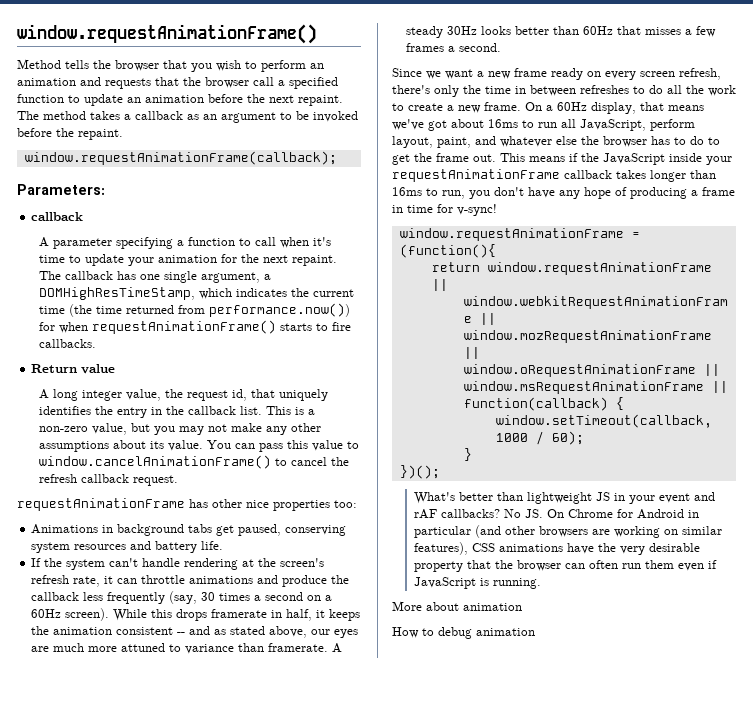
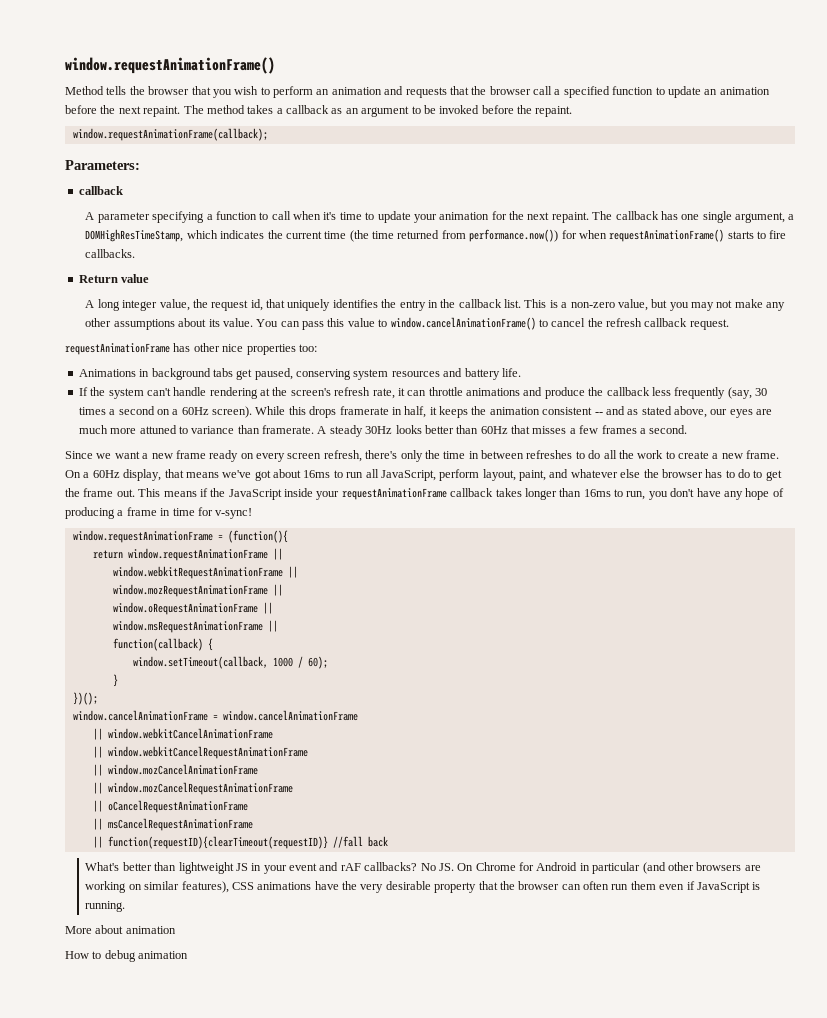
(440, 472) none -> [72,710,358,721] [92,728,273,740] [92,746,308,759] [92,764,258,776] [92,782,293,795] [92,800,248,813] [92,818,253,831] [92,836,388,849] // window.cancelAnimationFrame = window.cancelAnimationFrame // || window.webkitCancelAnimationFrame // || window.webkitCancelRequestAnimationFrame // || window.mozCancelAnimationFrame // || window.mozCancelRequestAnimationFrame // || oCancelRequestAnimationFrame // || msCancelRequestAnimationFrame // || function(requestID){clearTimeout(requestID)} //fall back

